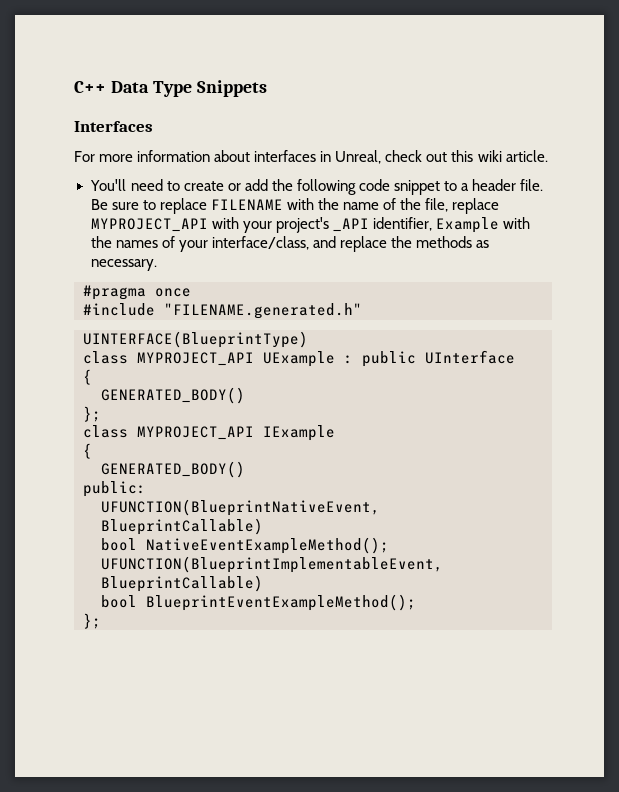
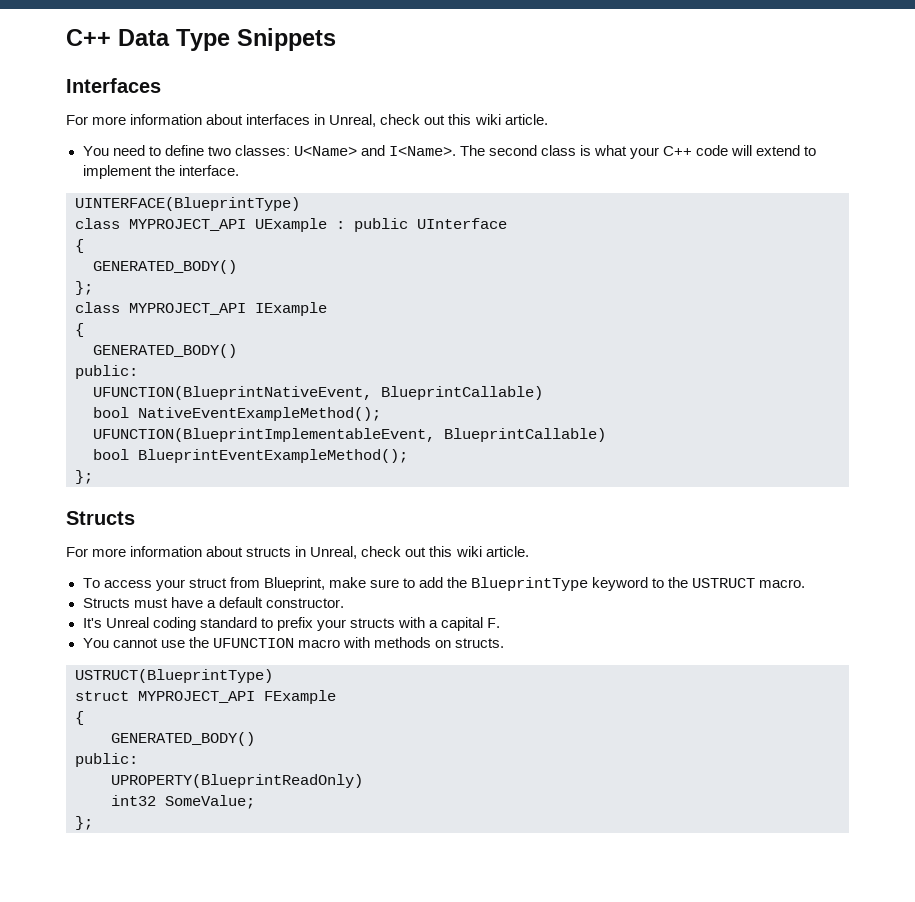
[89,179,127,191] You'll -> [82,146,109,156] You
[183,179,544,195] [90,198,500,214] [90,217,530,233] [90,236,489,252] [90,259,157,271] [83,285,191,300] [83,303,362,319] create or add the following code snippet to a header file. Be sure to replace FILENAME with the name of the file, replace MYPROJECT_API with your project's _API identifier, Example with the names of your interface/class, and replace the methods as necessary. // #pragma once // #include "FILENAME.generated.h" -> [164,145,817,159] [82,165,239,179] define two classes: U<Name> and I<Name>. The second class is what your C++ code will extend to implement the interface.
(101, 621) none -> [66,511,135,525] [66,546,529,559] [82,577,806,591] [82,597,344,608] [82,617,501,631] [82,637,504,648] [75,669,273,683] [75,690,336,704] [75,711,84,725] [111,732,255,746] [75,753,138,767] [111,774,363,788] [111,795,255,809] [75,816,93,830] // Structs // For more information about structs in Unreal, check out this wiki article. // To access your struct from Blueprint, make sure to add the BlueprintType keyword to the USTRUCT macro. // Structs must have a default constructor. // It's Unreal coding standard to prefix your structs with a capital F. // You cannot use the UFUNCTION macro with methods on structs. // USTRUCT(BlueprintType) // struct MYPROJECT_API FExample // { // GENERATED_BODY() // public: // UPROPERTY(BlueprintReadOnly) // int32 SomeValue; // };

